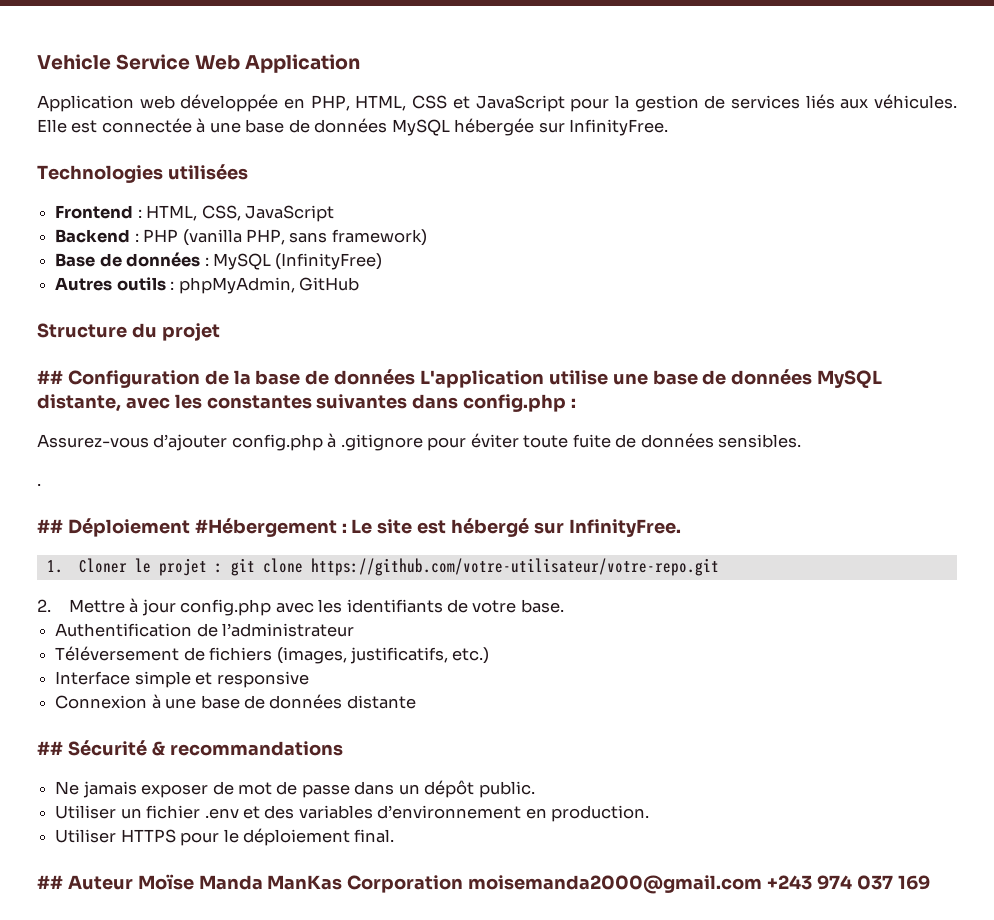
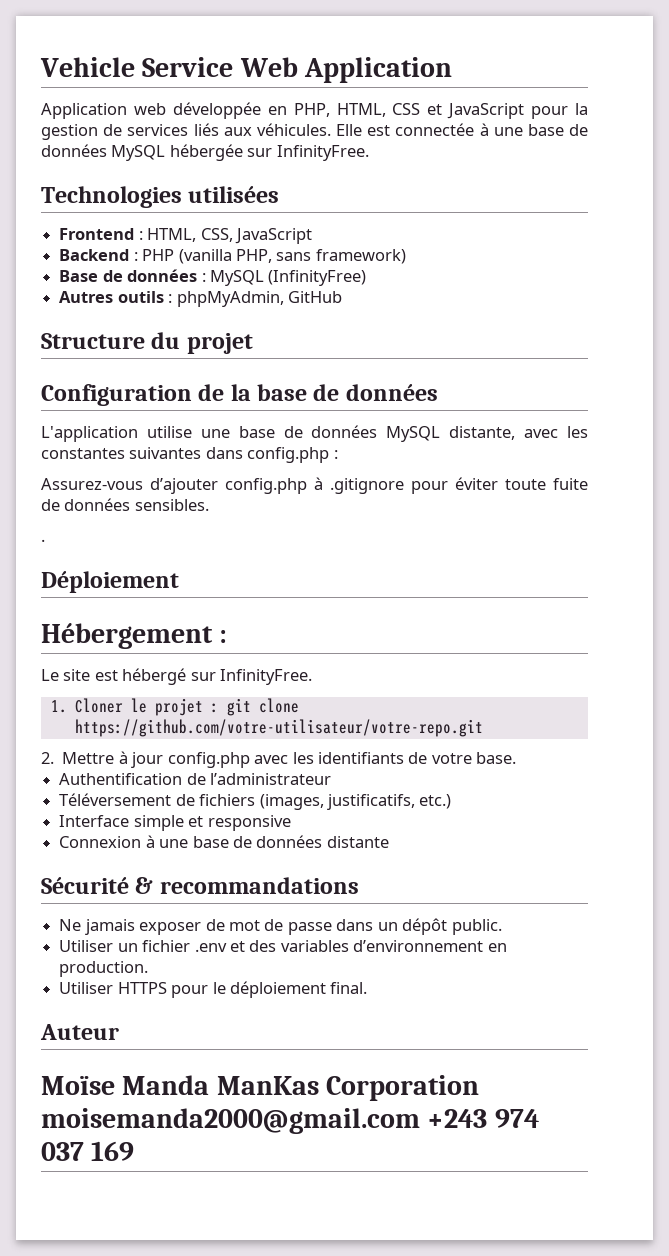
[37,370,63,384] ## -> (253, 343) none
(416, 377) none -> (438, 392) //
[37,519,63,533] ## -> (45, 540) none
[194,518,347,537] #Hébergement : -> [41,623,228,649] // Hébergement : //
[37,741,63,755] ## -> (389, 842) none
[37,875,63,889] ## -> (368, 988) none
(133, 882) none -> (119, 1032) //

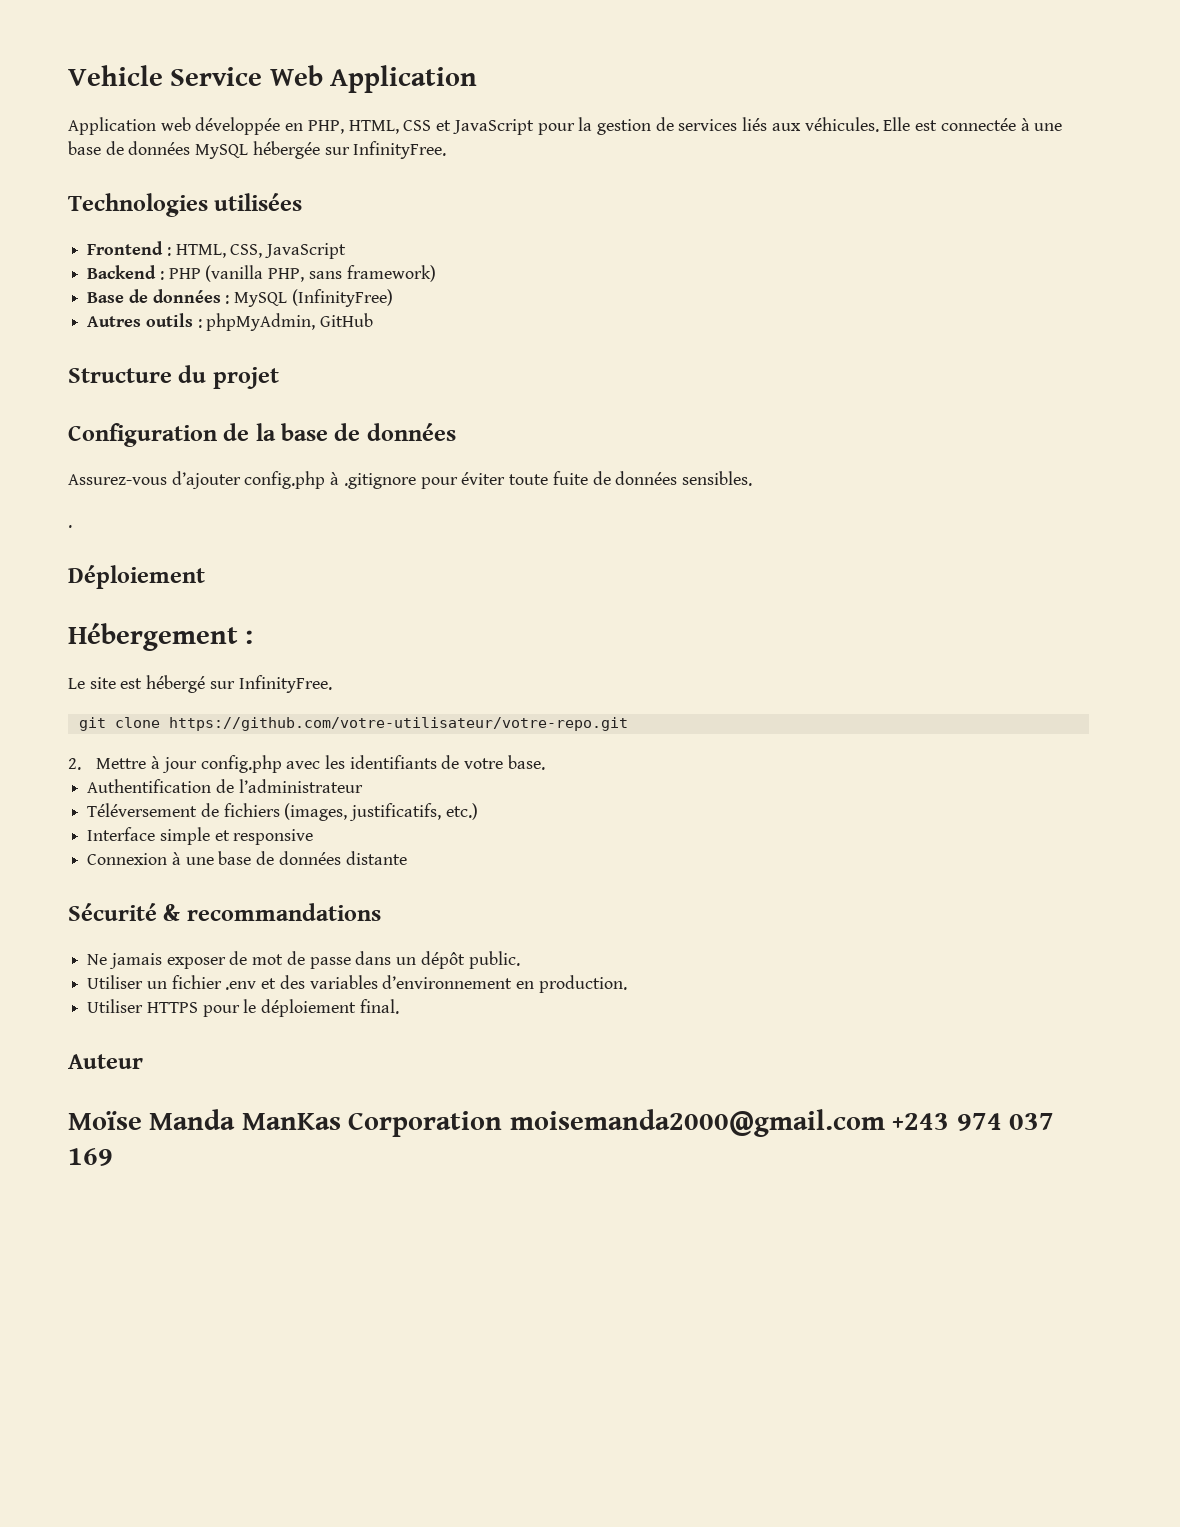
[41,425,589,442] [41,447,338,463] // L'application utilise une base de données MySQL distante, avec les constantes suivantes dans config.php : -> (456, 432) none
[50,698,220,716] 1. Cloner le projet : -> (332, 684) none

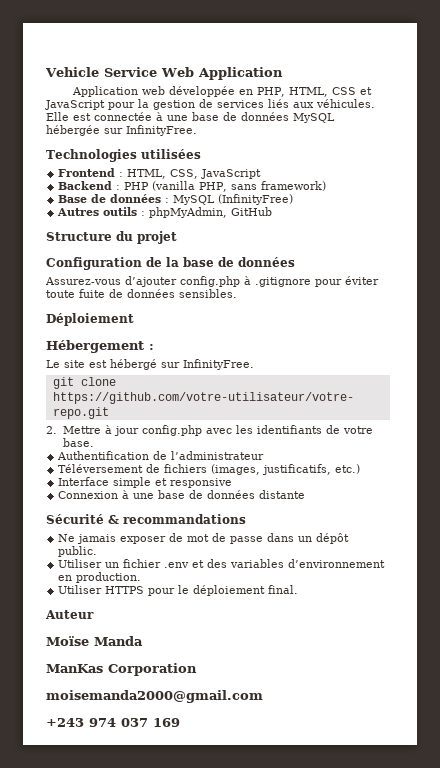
[68,525,72,528] // . -> (237, 293) none
(236, 1119) none -> (143, 641) //
(503, 1124) none -> (197, 669) //
(885, 1123) none -> (263, 696) //

